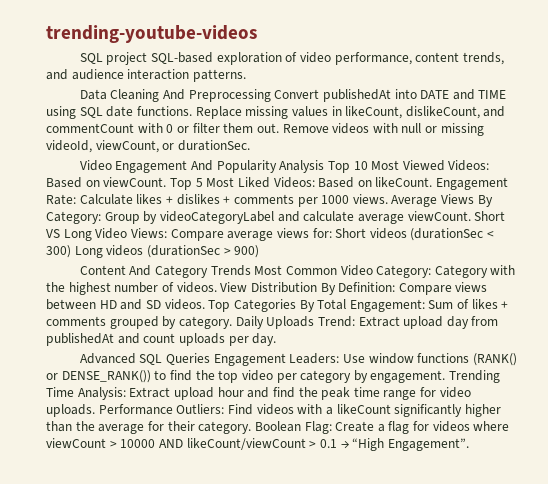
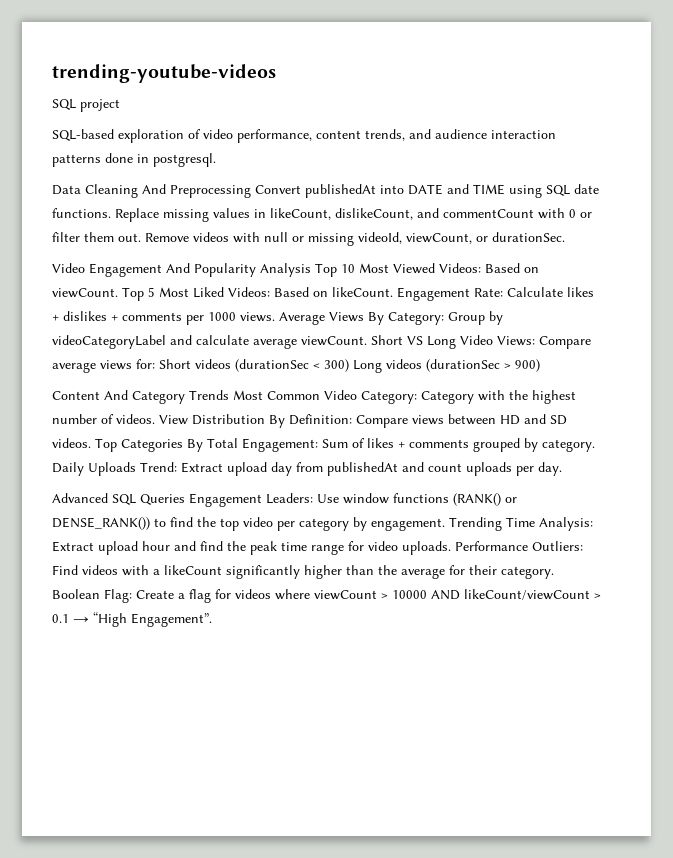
(148, 58) none -> (120, 105) //
[192,69,246,82] patterns. -> [52,153,216,167] patterns done in postgresql.

